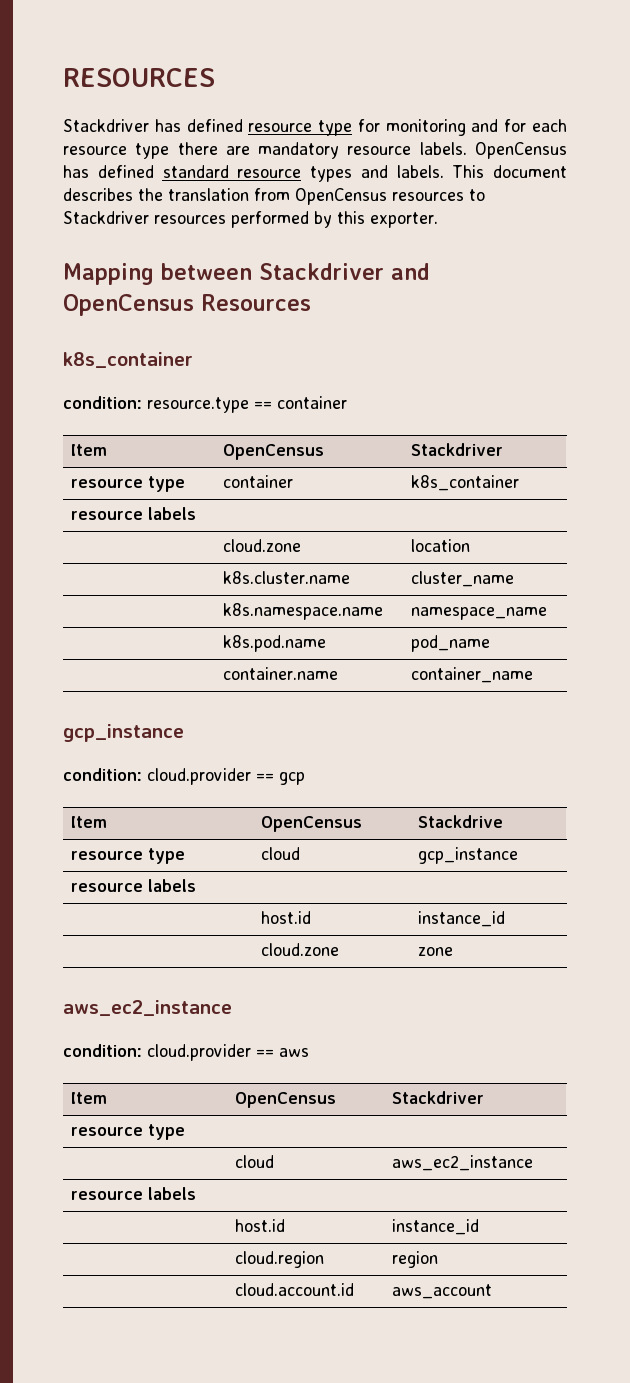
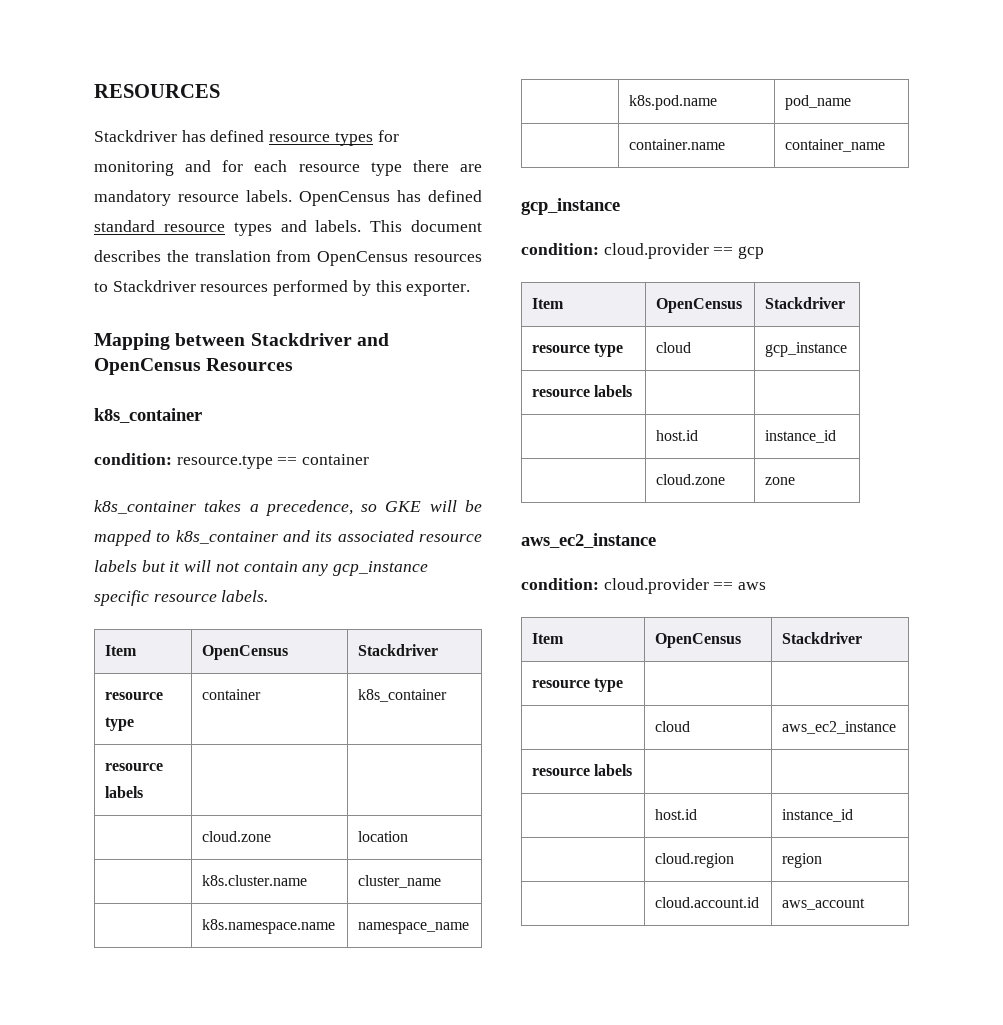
[318,120,353,136] type -> [334,132,373,146] types
(347, 402) none -> [94,500,482,516] [94,530,483,546] [94,560,429,576] [94,590,269,606] // k8s_container takes a precedence, so GKE will be mapped to k8s_container and its associated resource labels but it will not contain any gcp_instance specific resource labels.
[418,815,504,828] Stackdrive -> [764,297,845,309] Stackdriver

